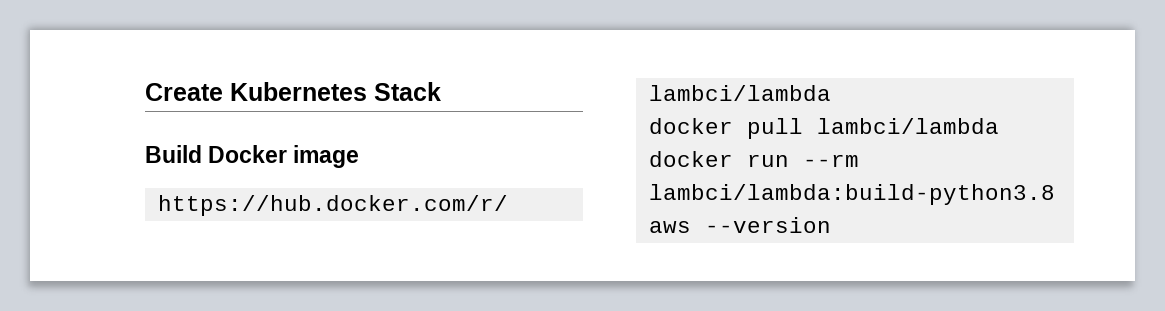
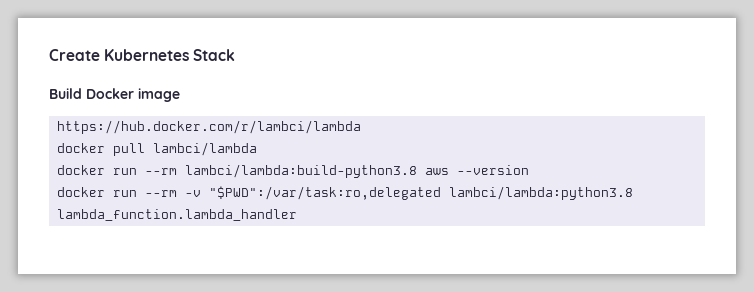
(831, 225) none -> [56,186,633,200] [56,209,297,221] // docker run --rm -v "$PWD":/var/task:ro,delegated lambci/lambda:python3.8 lambda_function.lambda_handler

